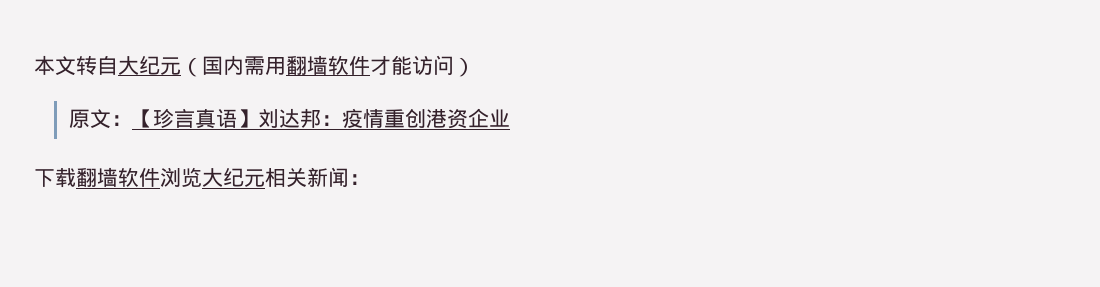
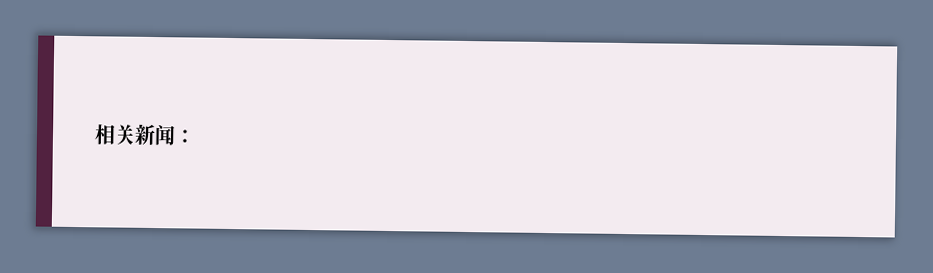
[34,55,475,77] [68,108,510,129] [34,167,265,188] 本文转自大纪元（国内需用翻墙软件才能访问） // 原文：【珍言真语】刘达邦：疫情重创港资企业 // 下载翻墙软件浏览大纪元 -> (94, 134) none

